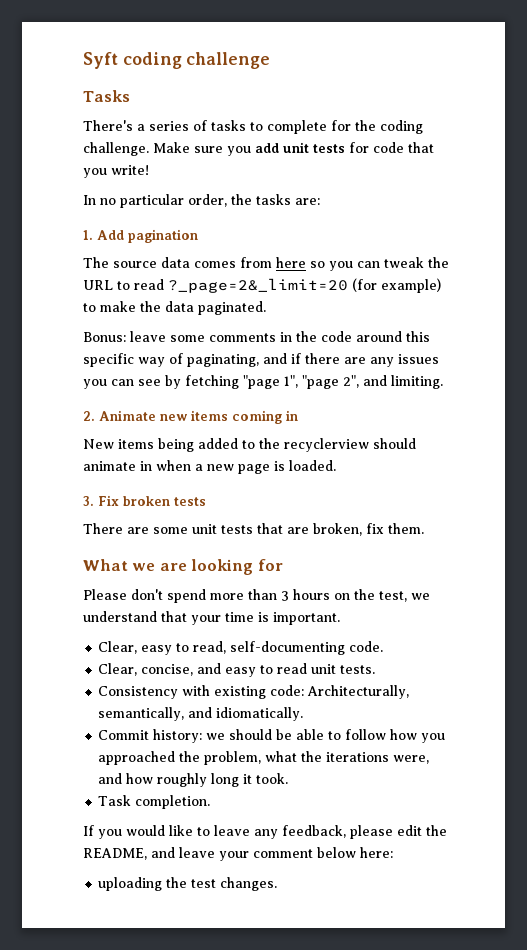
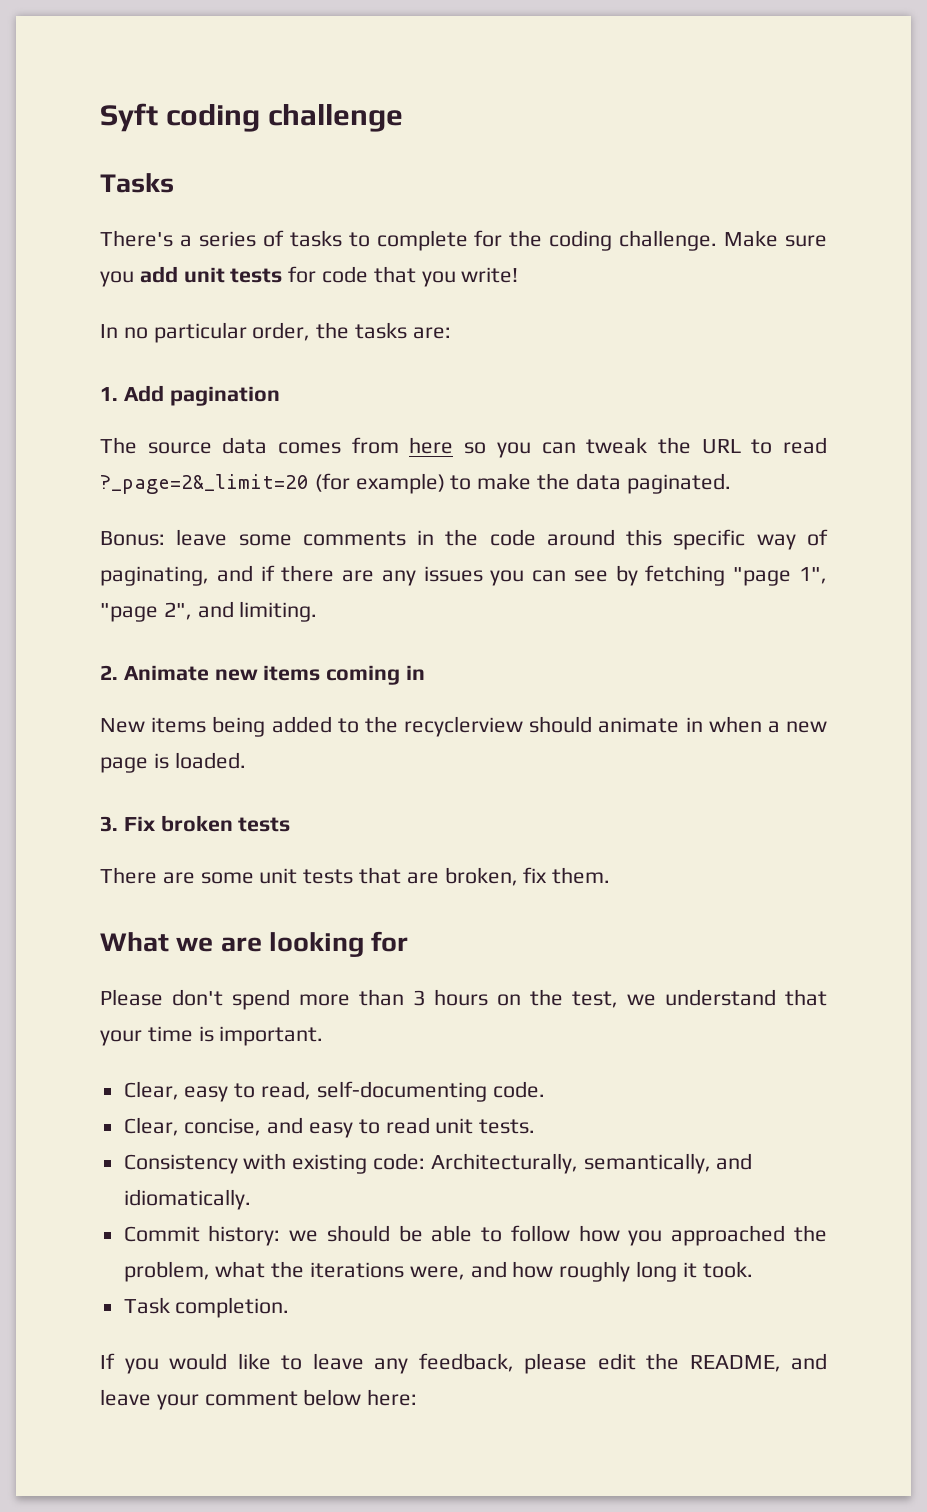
[98,877,278,891] // uploading the test changes. -> (418, 1397) none

